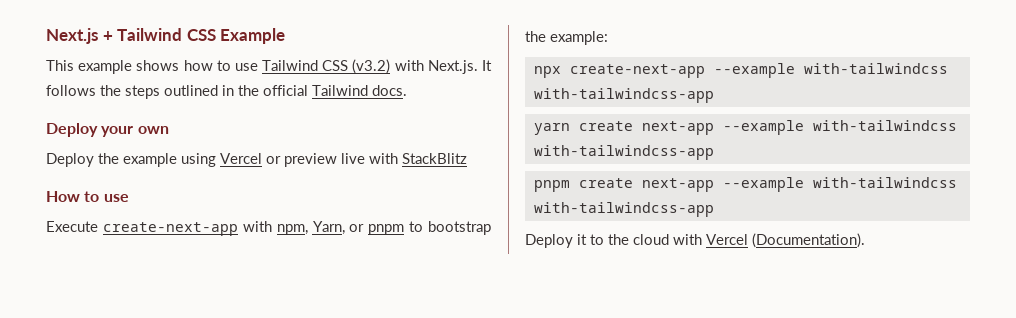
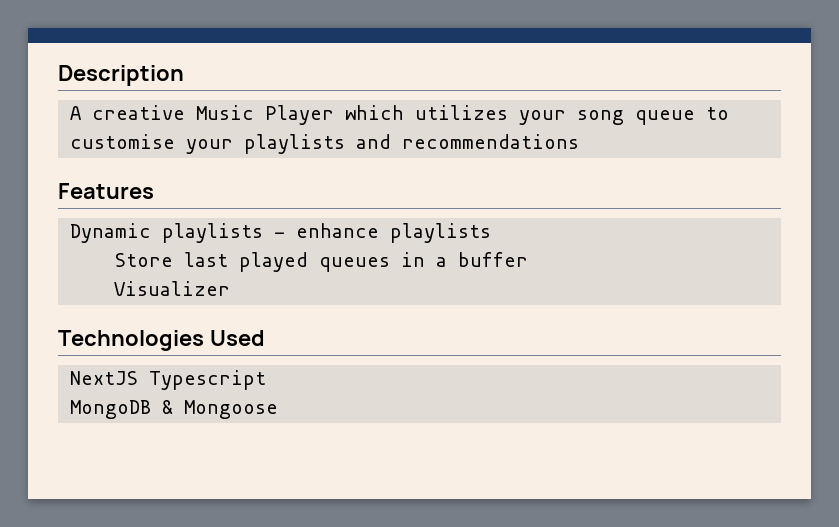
[46,28,286,44] [46,59,493,74] [46,85,407,99] [46,123,169,137] [46,153,467,167] [46,191,129,202] [46,221,491,236] [525,31,608,45] [533,63,948,78] [533,88,714,103] [533,120,957,135] [533,145,714,160] [533,177,957,192] [533,202,714,217] [525,233,865,248] Next.js + Tailwind CSS Example // This example shows how to use Tailwind CSS (v3.2) with Next.js. It follows the steps outlined in the official Tailwind docs. // Deploy your own // Deploy the example using Vercel or preview live with StackBlitz // How to use // Execute create-next-app with npm, Yarn, or pnpm to bootstrap the example: // npx create-next-app --example with-tailwindcss with-tailwindcss-app // yarn create next-app --example with-tailwindcss with-tailwindcss-app // pnpm create next-app --example with-tailwindcss with-tailwindcss-app // Deploy it to the cloud with Vercel (Documentation). -> [58,65,184,86] [69,105,729,125] [69,134,579,154] [58,183,154,199] [69,223,491,243] [113,252,528,272] [113,281,230,296] [58,330,265,351] [69,370,266,390] [69,400,278,419] Description // A creative Music Player which utilizes your song queue to customise your playlists and recommendations // Features // Dynamic playlists - enhance playlists // Store last played queues in a buffer // Visualizer // Technologies Used // NextJS Typescript // MongoDB & Mongoose

